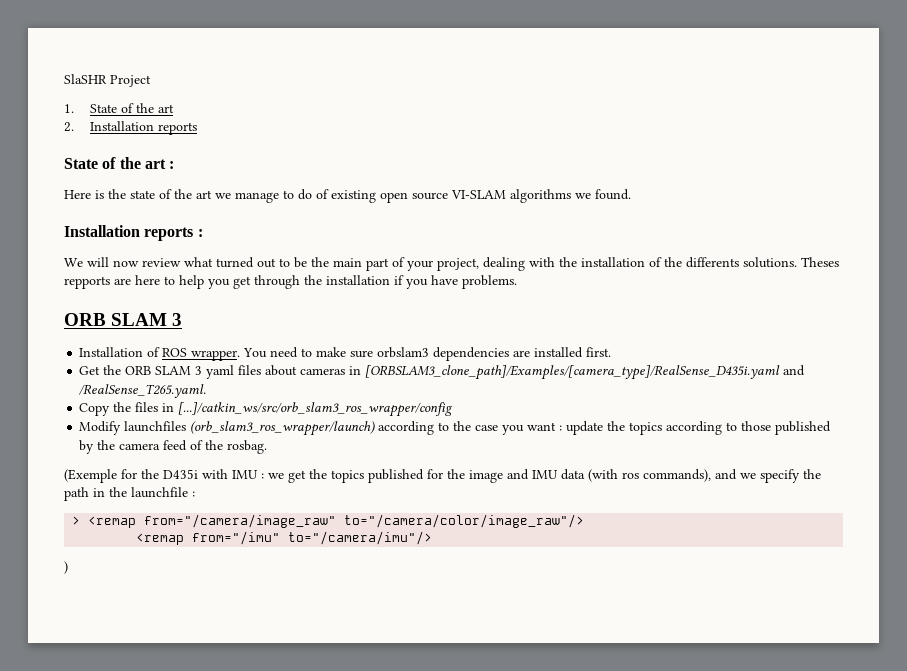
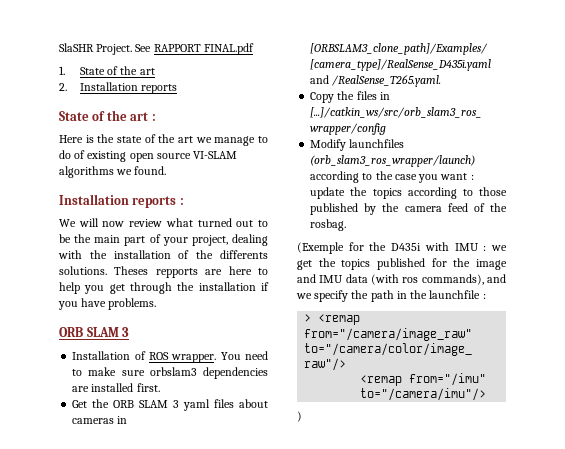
[110,75,151,87] Project -> [96,43,254,55] Project. See RAPPORT FINAL.pdf

